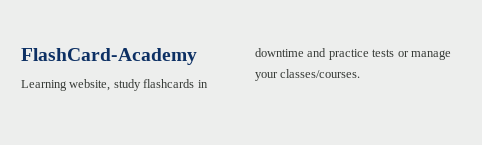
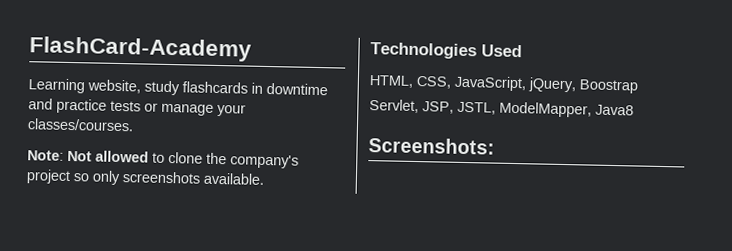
(361, 73) none -> [27,150,299,169] [26,169,264,186] [370,42,522,60] [369,75,638,94] [369,99,634,118] [368,137,495,155] // Note: Not allowed to clone the company's project so only screenshots available. // Technologies Used // HTML, CSS, JavaScript, jQuery, Boostrap // Servlet, JSP, JSTL, ModelMapper, Java8 // Screenshots:

